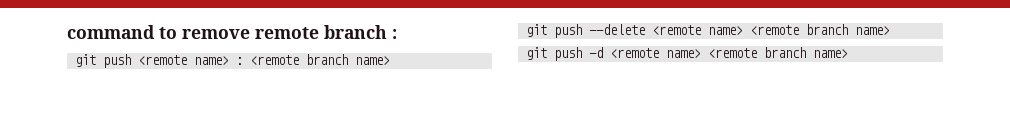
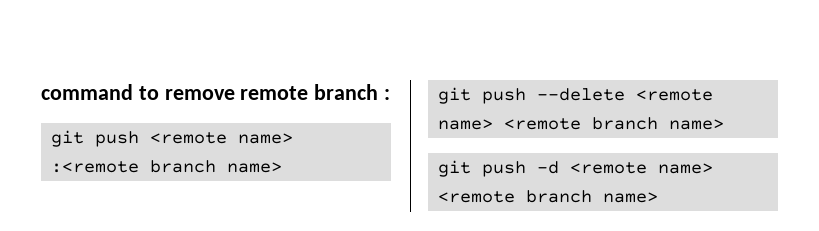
[236,55,300,65] : <remote -> [51,161,140,173] :<remote

